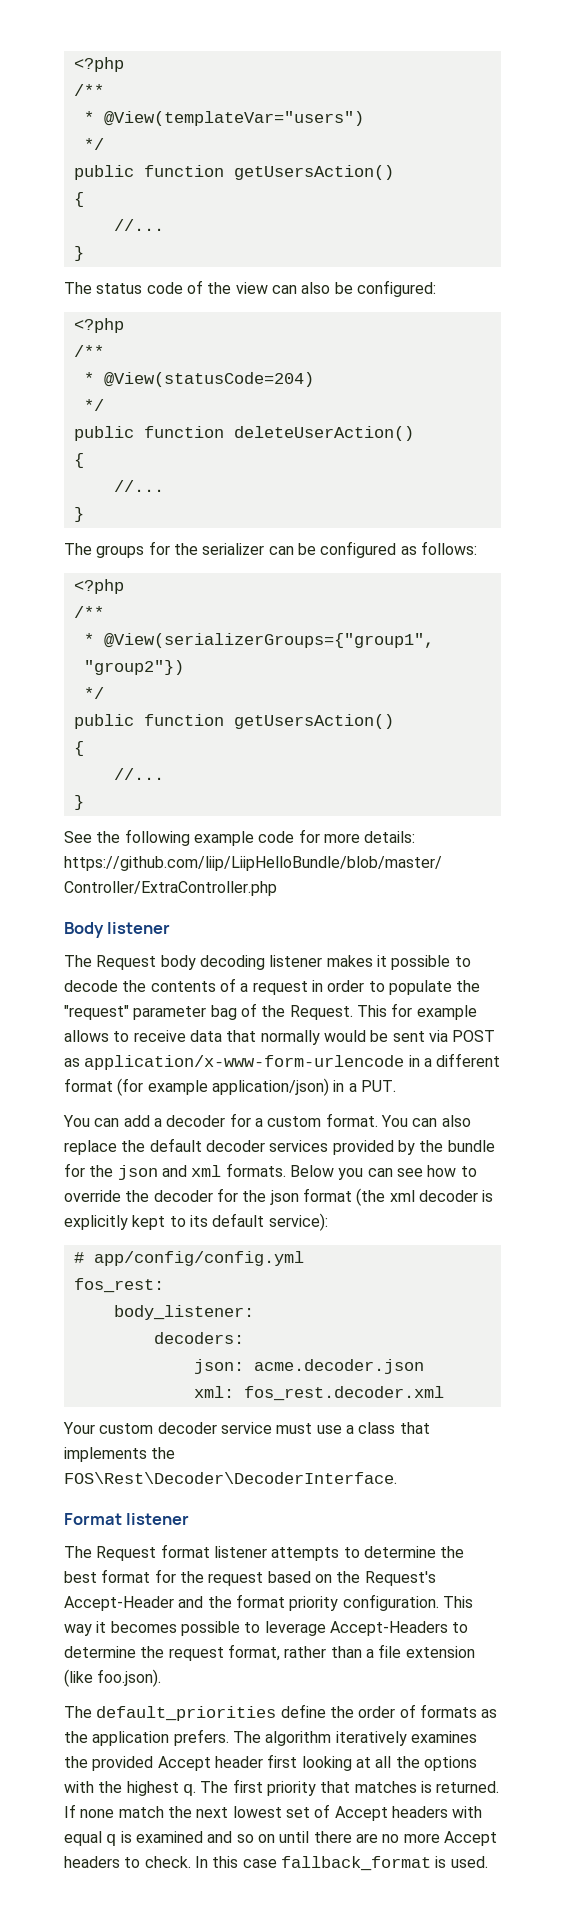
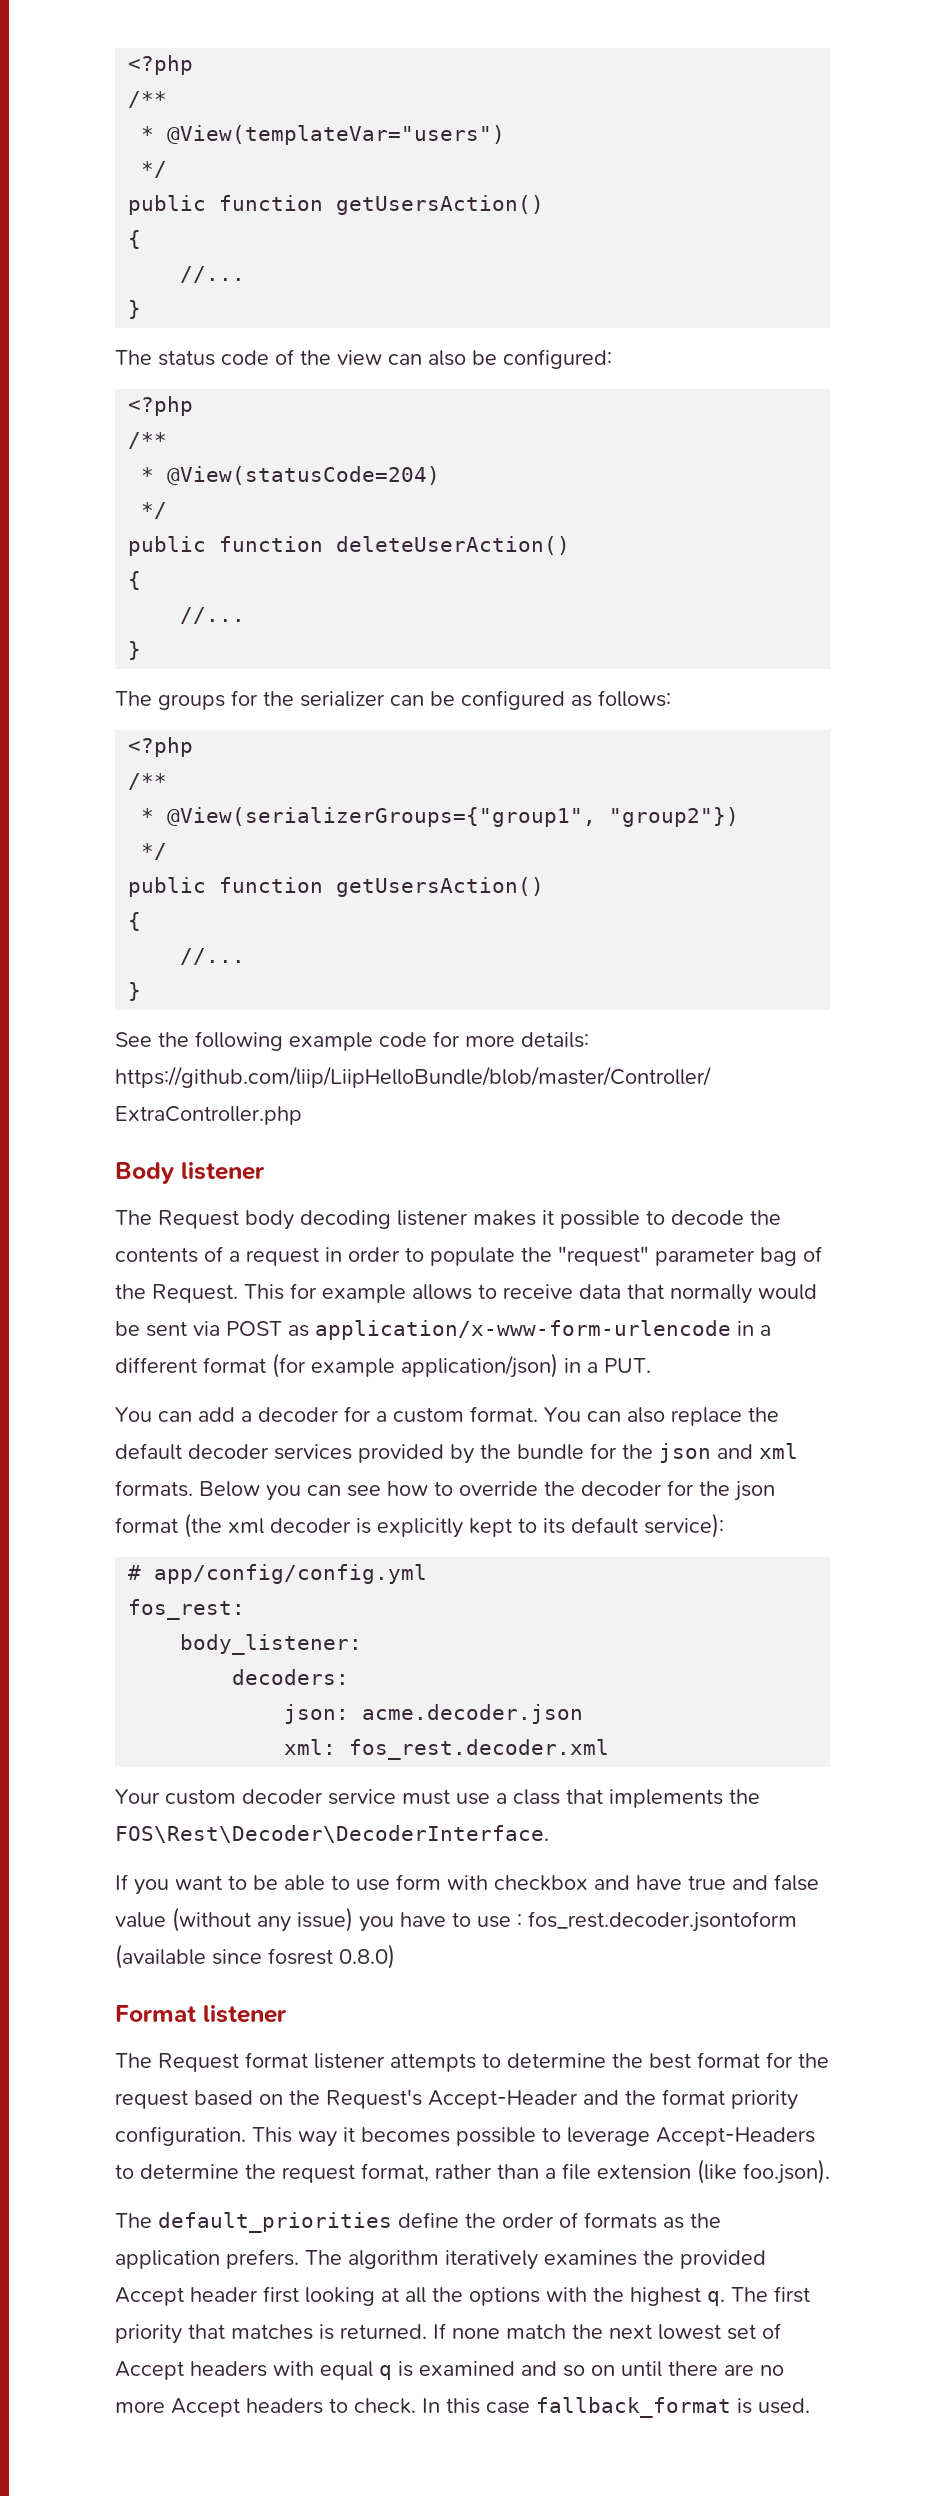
(397, 1478) none -> [115,1874,819,1895] [115,1907,797,1932] [115,1944,395,1969] // If you want to be able to use form with checkbox and have true and false value (without any issue) you have to use : fos_rest.decoder.jsontoform (available since fosrest 0.8.0)

